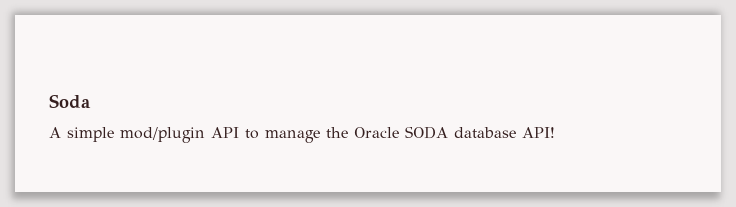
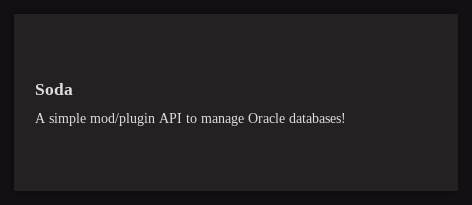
[326,126,555,139] the Oracle SODA database API! -> [248,113,346,123] Oracle databases!

